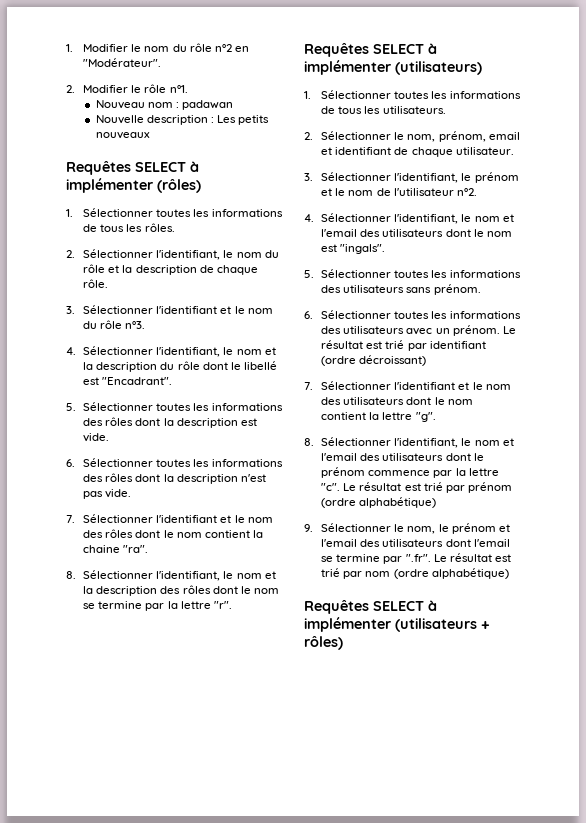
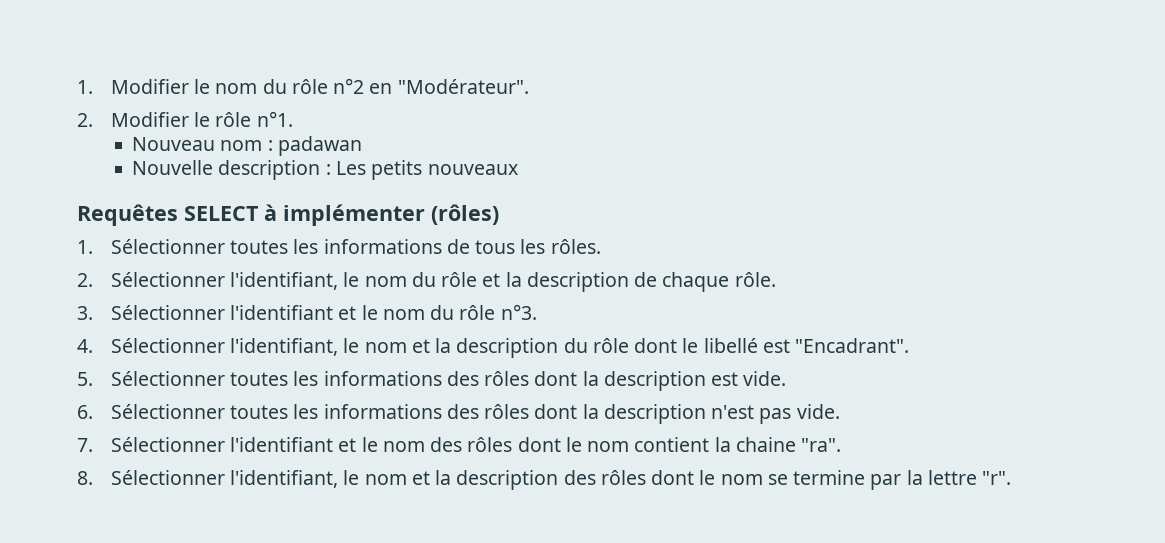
[304,43,437,57] [304,60,482,75] [304,90,521,99] [321,106,446,114] [304,131,520,142] [321,147,514,157] [304,172,519,183] [321,188,477,196] [304,213,514,224] [321,229,512,237] [321,244,386,254] [304,269,521,278] [321,284,481,295] [304,310,521,319] [321,325,516,336] [321,340,486,351] [321,355,427,366] [304,381,511,390] [321,397,473,405] [321,412,436,422] [304,437,514,448] [321,453,484,461] [321,467,499,478] [321,482,512,493] [321,497,437,508] [304,523,510,534] [321,539,510,547] [321,553,511,564] [321,568,509,579] [304,600,437,614] [304,617,490,632] [304,636,343,650] // Requêtes SELECT à implémenter (utilisateurs) // 1. Sélectionner toutes les informations de tous les utilisateurs. // 2. Sélectionner le nom, prénom, email et identifiant de chaque utilisateur. // 3. Sélectionner l'identifiant, le prénom et le nom de l'utilisateur n°2. // 4. Sélectionner l'identifiant, le nom et l'email des utilisateurs dont le nom est "ingals". // 5. Sélectionner toutes les informations des utilisateurs sans prénom. // 6. Sélectionner toutes les informations des utilisateurs avec un prénom. Le résultat est trié par identifiant (ordre décroissant) // 7. Sélectionner l'identifiant et le nom des utilisateurs dont le nom contient la lettre "g". // 8. Sélectionner l'identifiant, le nom et l'email des utilisateurs dont le prénom commence par la lettre "c". Le résultat est trié par prénom (ordre alphabétique) // 9. Sélectionner le nom, le prénom et l'email des utilisateurs dont l'email se termine par ".fr". Le résultat est trié par nom (ordre alphabétique) // Requêtes SELECT à implémenter (utilisateurs + rôles) -> (1012, 478) none

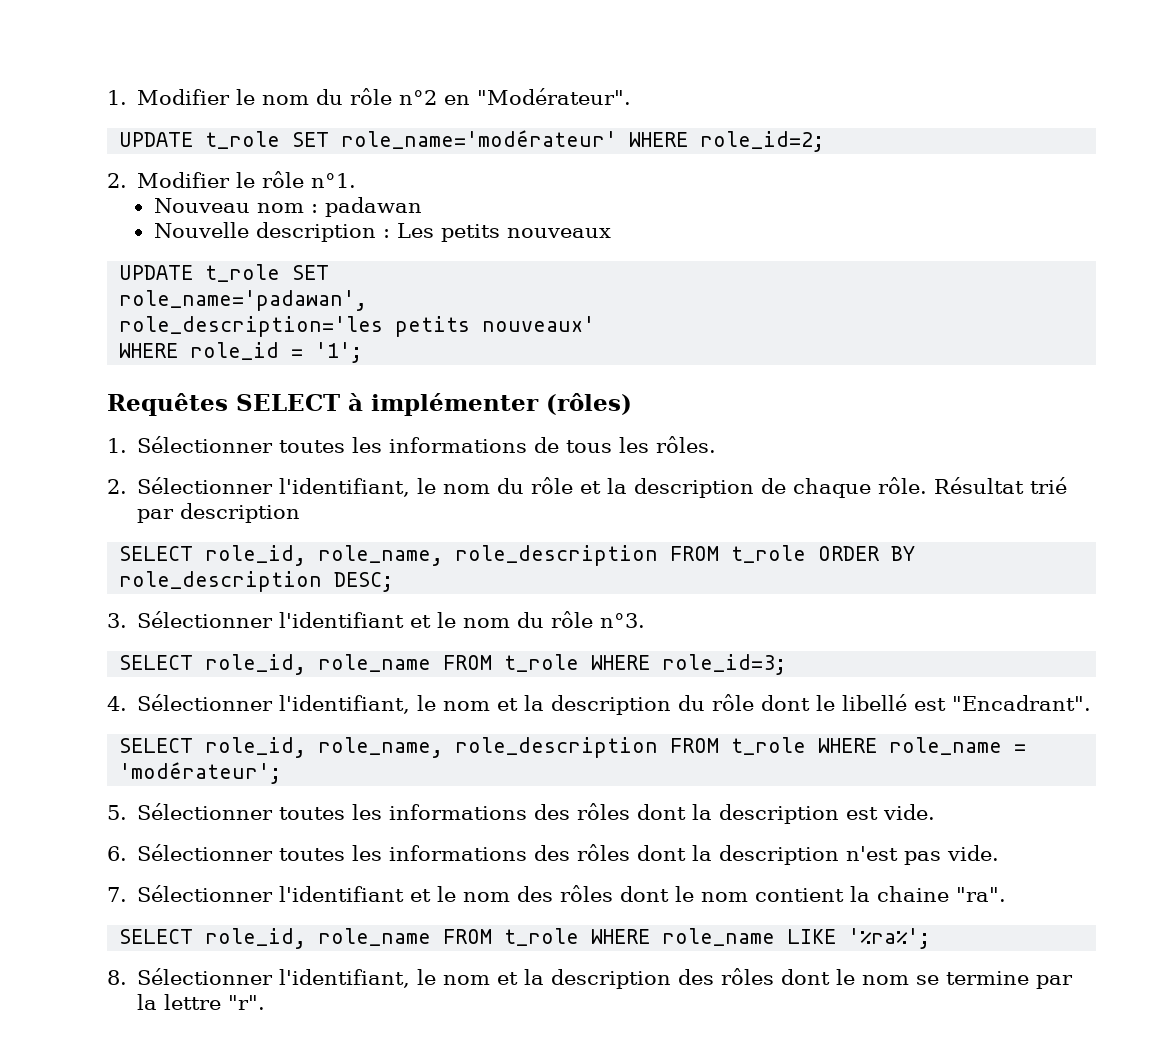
(529, 86) none -> [119,130,825,152] // UPDATE t_role SET role_name='modérateur' WHERE role_id=2;
(518, 169) none -> [119,264,330,282] [119,290,368,311] [119,316,596,337] [119,342,363,363] // UPDATE t_role SET // role_name='padawan', // role_description='les petits nouveaux' // WHERE role_id = '1';
(776, 279) none -> [934,477,1068,494] [137,503,301,523] [119,545,916,566] [119,571,394,592] Résultat trié par description // SELECT role_id, role_name, role_description FROM t_role ORDER BY role_description DESC;
(537, 312) none -> [119,654,787,675] // SELECT role_id, role_name FROM t_role WHERE role_id=3;
(910, 345) none -> [119,737,1027,758] [119,762,282,784] // SELECT role_id, role_name, role_description FROM t_role WHERE role_name = 'modérateur';
(842, 445) none -> [119,928,931,949] // SELECT role_id, role_name FROM t_role WHERE role_name LIKE '%ra%';

